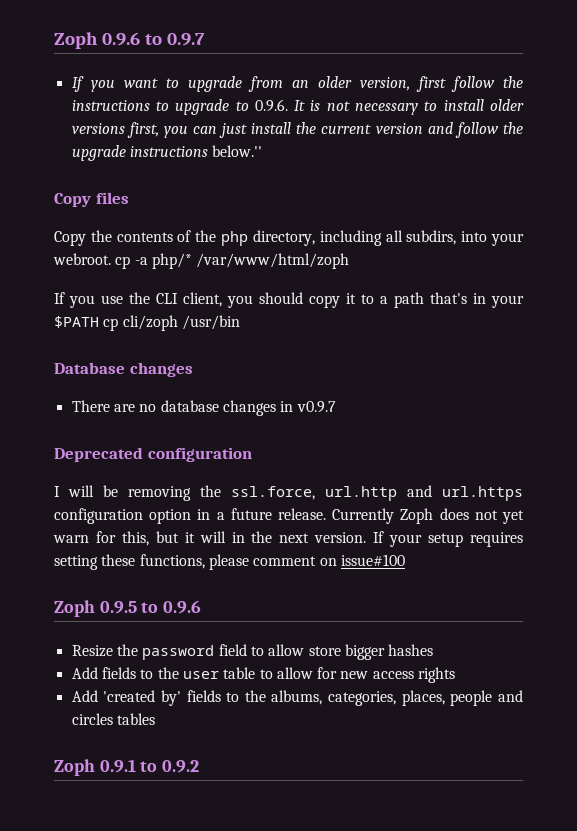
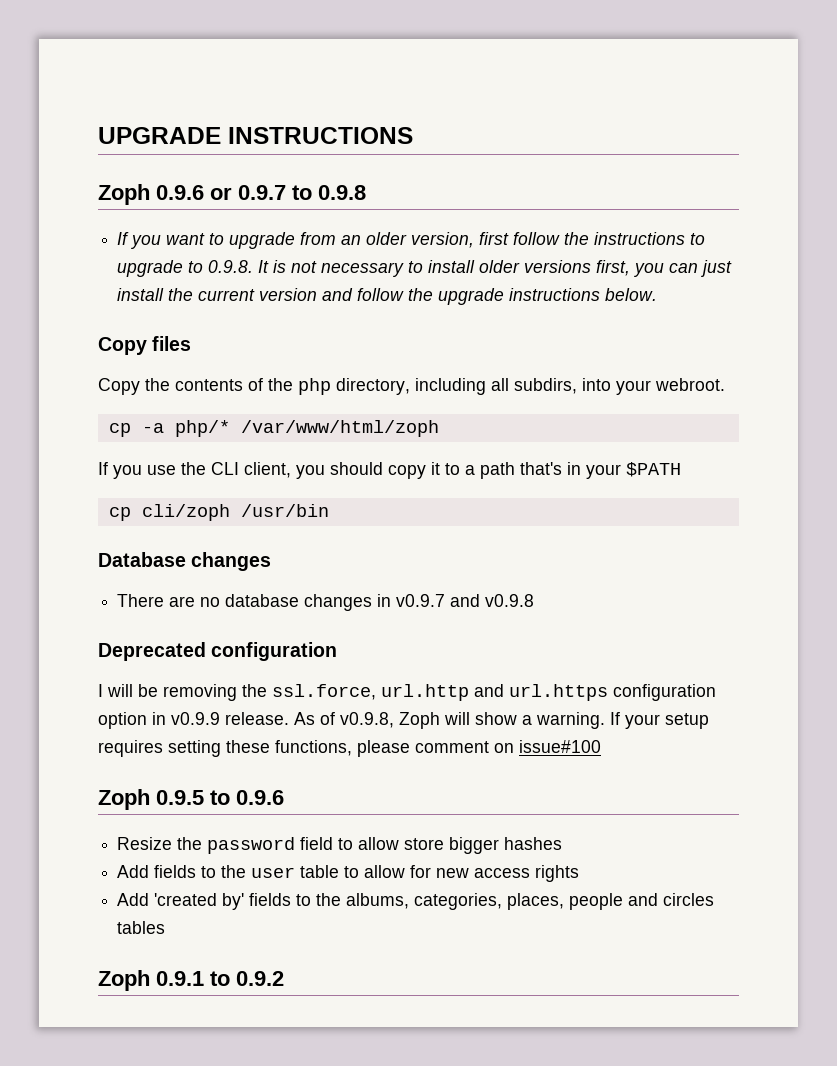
[54,32,205,49] Zoph 0.9.6 to 0.9.7 -> [98,127,413,144] [98,184,366,205] UPGRADE INSTRUCTIONS // Zoph 0.9.6 or 0.9.7 to 0.9.8
[254,99,288,112] 0.9.6. -> [208,260,254,273] 0.9.8.
[212,145,263,157] below.'' -> [605,288,658,301] below.
(111, 259) none -> (725, 384) //
(99, 322) none -> (681, 469) //
(336, 407) none -> [450,594,535,607] and v0.9.8
[216,508,524,524] [53,531,367,546] a future release. Currently Zoph does not yet warn for this, but it will in the next version. -> [171,712,605,729] v0.9.9 release. As of v0.9.8, Zoph will show a warning.

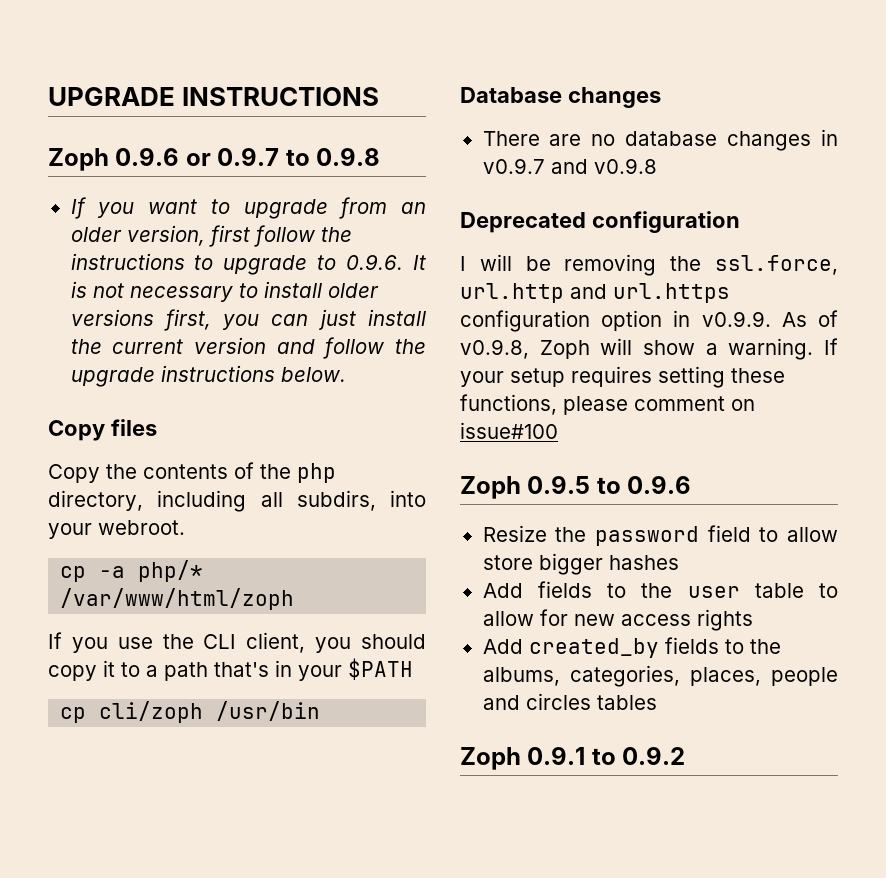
[208,260,254,273] 0.9.8. -> [346,254,404,270] 0.9.6.
[171,712,289,725] v0.9.9 release. -> [701,311,771,327] v0.9.9.
[154,893,245,910] 'created by' -> [528,638,659,658] created_by

